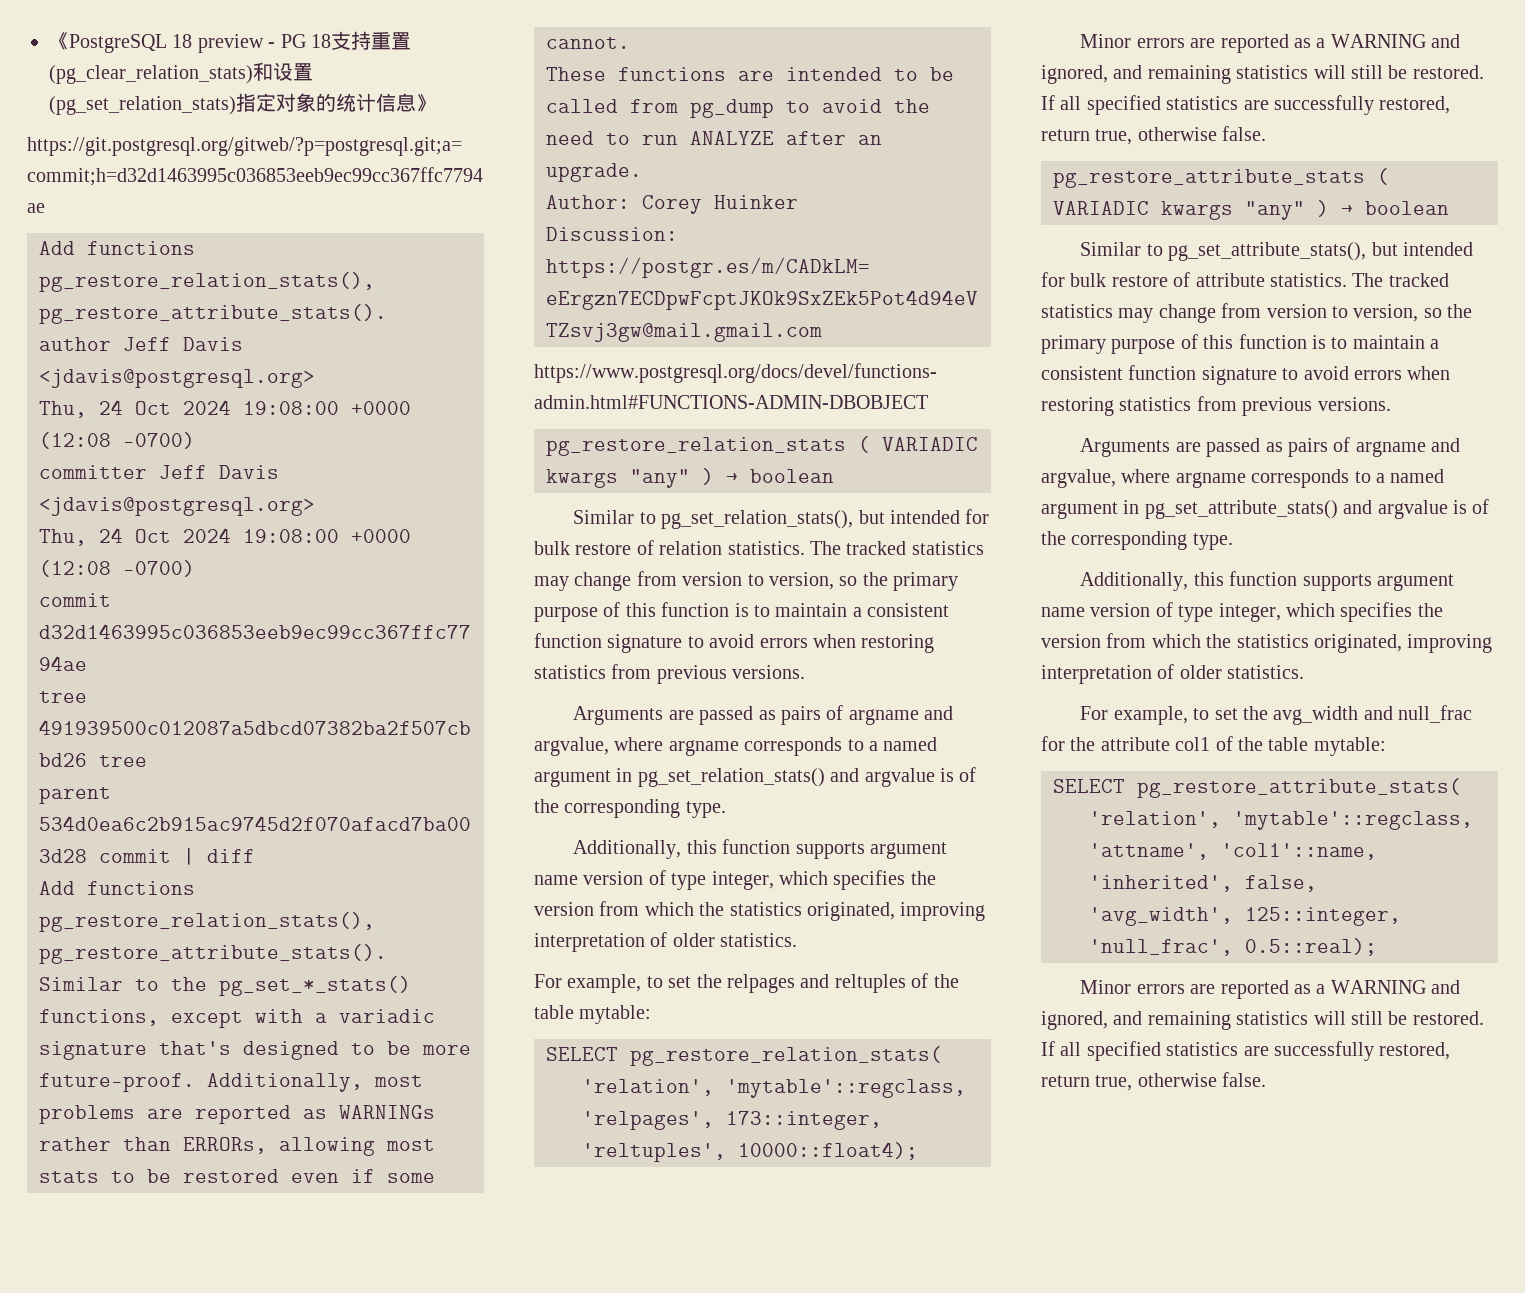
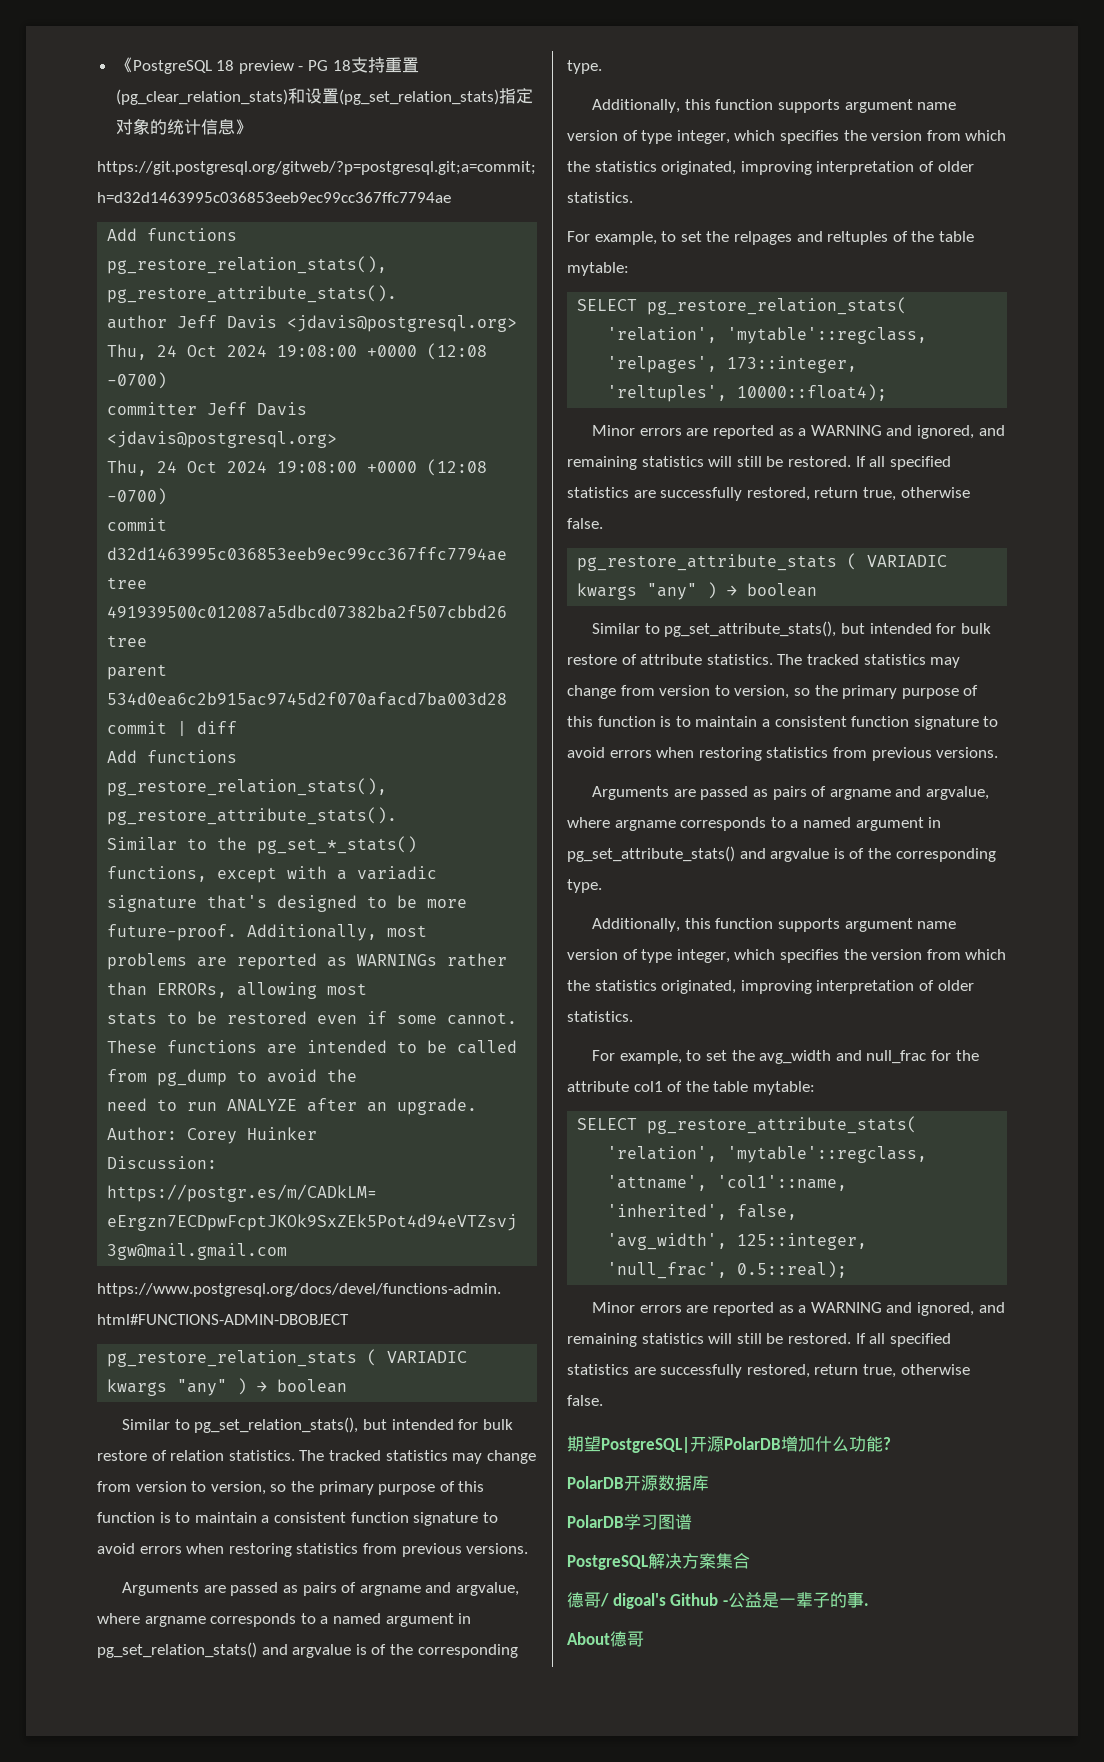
(1267, 1079) none -> [567,1436,891,1453] [567,1475,709,1491] [567,1514,692,1530] [567,1553,750,1570] [567,1592,869,1609] [567,1631,644,1647] // 期望PostgreSQL|开源PolarDB增加什么功能? // PolarDB开源数据库 // PolarDB学习图谱 // PostgreSQL解决方案集合 // 德哥/ digoal's Github -公益是一辈子的事. // About德哥

